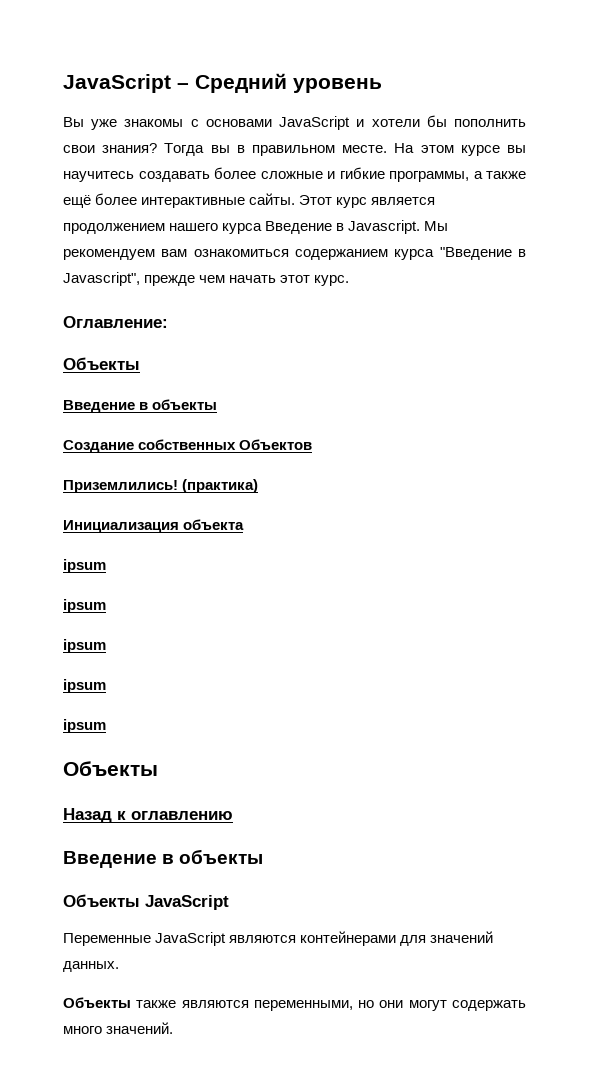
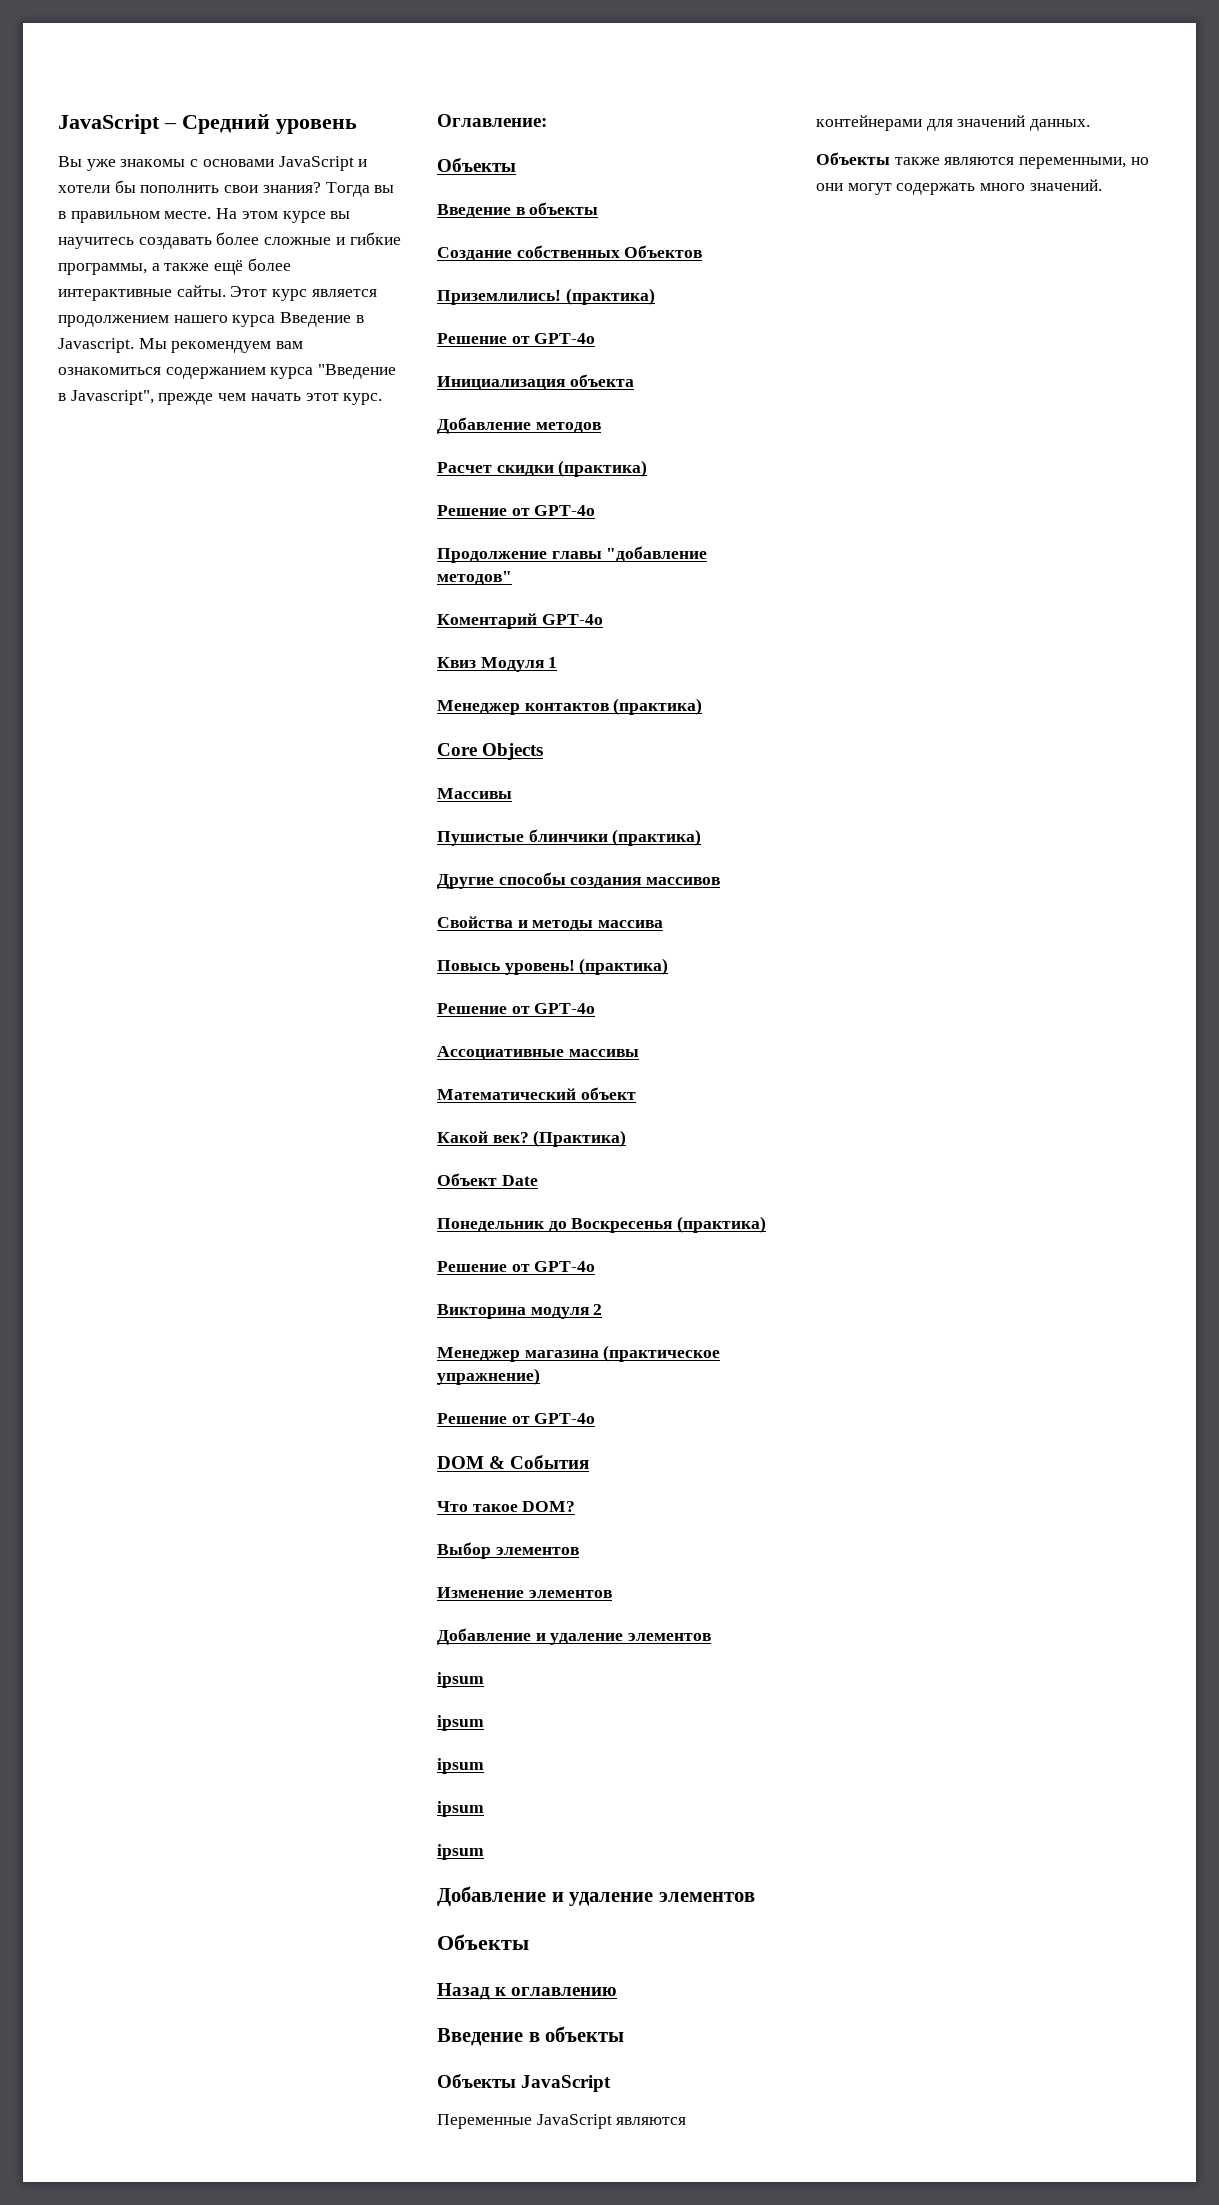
(259, 486) none -> [437,333,596,344] // Решение от GPT-4o
(245, 524) none -> [437,417,601,434] [437,460,648,477] [437,505,596,516] [437,546,708,563] [437,571,512,585] [437,613,603,629] [437,657,558,672] [437,698,703,715] [437,743,544,760] [437,788,512,799] [437,829,702,846] [437,872,721,889] [437,916,664,931] [437,958,669,975] [437,1003,596,1014] [437,1046,639,1060] [437,1087,636,1100] [437,1130,627,1147] [437,1173,538,1186] [437,1216,767,1233] [437,1261,596,1272] [437,1304,603,1319] [437,1345,721,1362] [437,1368,540,1385] [437,1413,596,1424] [437,1455,590,1469] [437,1501,576,1512] [437,1542,579,1559] [437,1587,612,1598] [437,1628,712,1645] // Добавление методов // Расчет скидки (практика) // Решение от GPT-4o // Продолжение главы "добавление методов" // Коментарий GPT-4o // Квиз Модуля 1 // Менеджер контактов (практика) // Core Objects // Массивы // Пушистые блинчики (практика) // Другие способы создания массивов // Свойства и методы массива // Повысь уровень! (практика) // Решение от GPT-4o // Ассоциативные массивы // Математический объект // Какой век? (Практика) // Объект Date // Понедельник до Воскресенья (практика) // Решение от GPT-4o // Викторина модуля 2 // Менеджер магазина (практическое упражнение) // Решение от GPT-4o // DOM & События // Что такое DOM? // Выбор элементов // Изменение элементов // Добавление и удаление элементов
(106, 726) none -> [437,1886,755,1906] // Добавление и удаление элементов

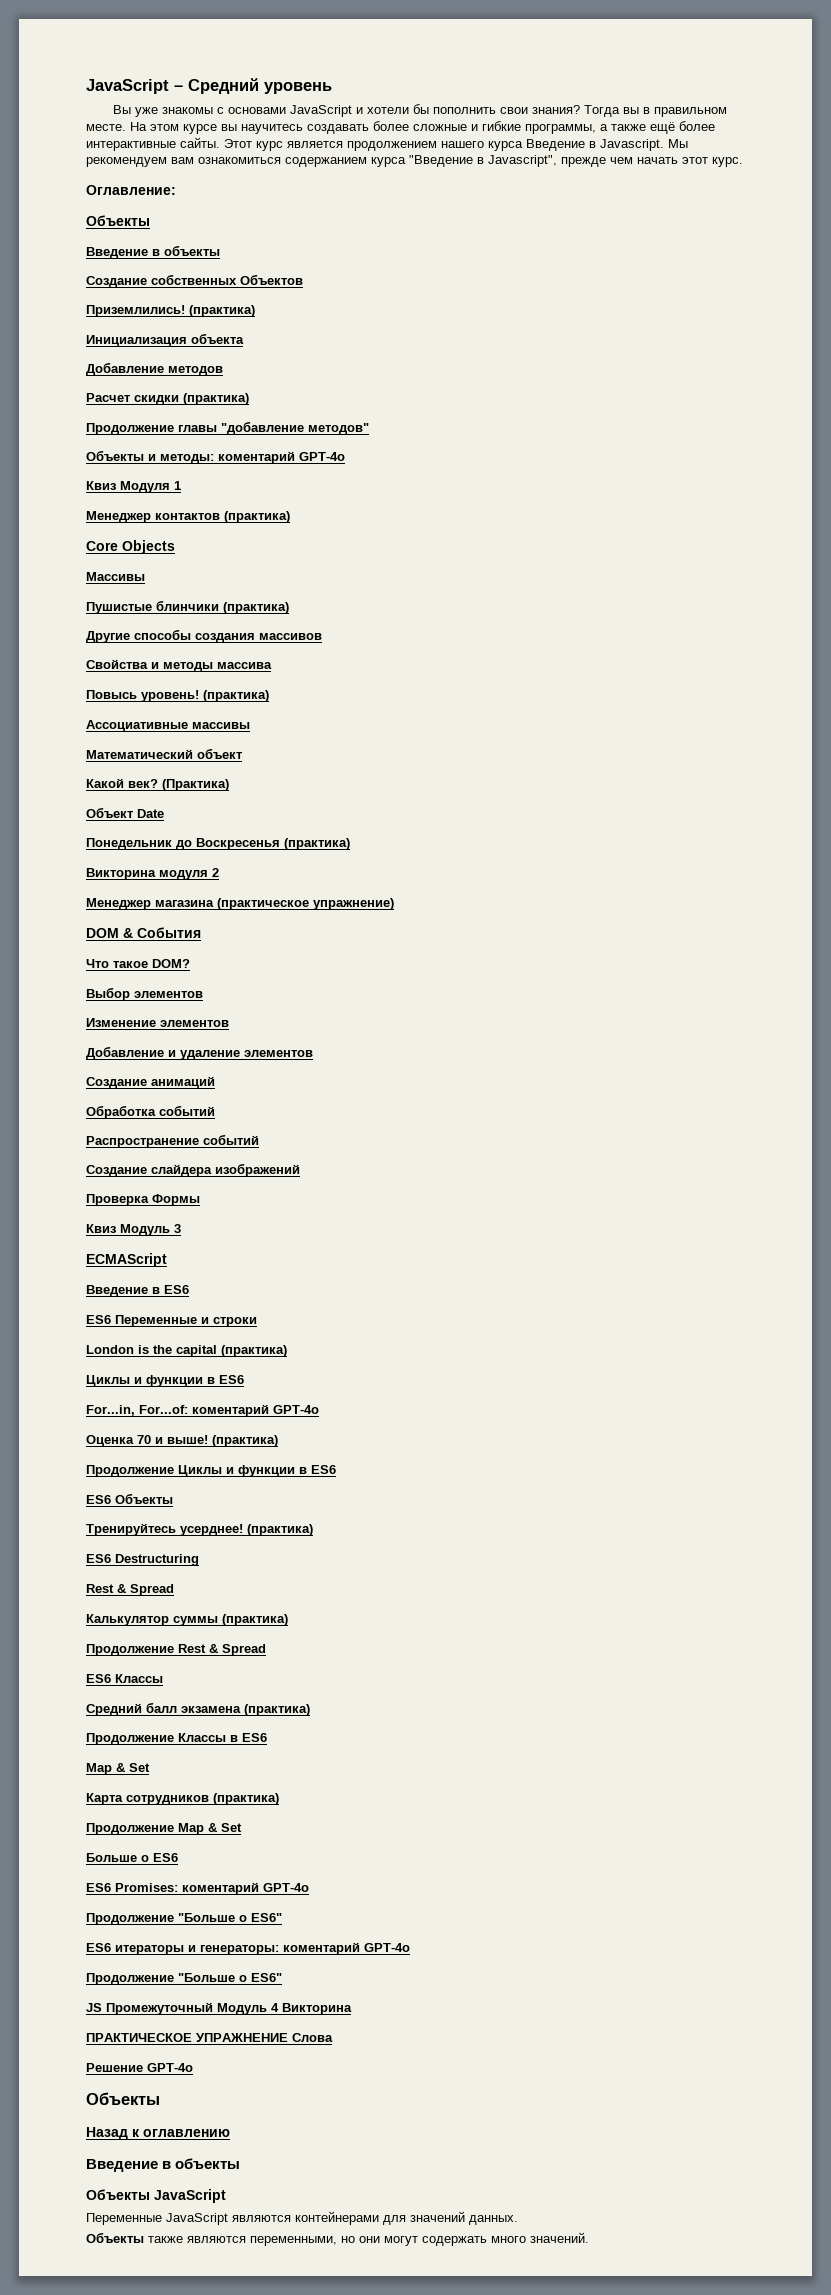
[437,333,596,344] // Решение от GPT-4o -> (255, 311) none
[437,505,596,516] // Решение от GPT-4o -> (249, 399) none
[437,613,537,629] Коментарий -> [86,450,295,464] Объекты и методы: коментарий
[437,1003,596,1014] // Решение от GPT-4o -> (269, 696) none
[437,1261,596,1272] // Решение от GPT-4o -> (350, 844) none
[437,1413,596,1424] // Решение от GPT-4o -> (394, 904) none
[437,1672,484,1688] [437,1715,484,1731] [437,1758,484,1774] [437,1801,484,1817] [437,1844,484,1860] [437,1886,755,1906] ipsum // ipsum // ipsum // ipsum // ipsum // Добавление и удаление элементов -> [86,1076,215,1089] [86,1105,215,1119] [86,1134,259,1148] [86,1163,300,1177] [86,1194,200,1206] [86,1224,181,1236] [86,1253,167,1267] [86,1285,189,1297] [86,1315,257,1327] [86,1345,287,1357] [86,1375,244,1387] [86,1404,319,1417] [86,1435,278,1447] [86,1465,336,1477] [86,1493,173,1504] [86,1523,313,1536] [86,1554,199,1566] [86,1584,174,1596] [86,1614,288,1626] [86,1644,266,1656] [86,1674,163,1683] [86,1702,310,1716] [86,1733,267,1745] [86,1763,150,1775] [86,1793,279,1805] [86,1823,242,1835] [86,1853,178,1862] [86,1882,309,1895] [86,1913,282,1925] [86,1942,410,1955] [86,1973,282,1985] [86,2002,352,2015] [86,2033,333,2042] [86,2063,193,2072] Создание анимаций // Обработка событий // Распространение событий // Создание слайдера изображений // Проверка Формы // Квиз Модуль 3 // ECMAScript // Введение в ES6 // ES6 Переменные и строки // London is the capital (практика) // Циклы и функции в ES6 // For...in, For...of: коментарий GPT-4o // Оценка 70 и выше! (практика) // Продолжение Циклы и функции в ES6 // ES6 Объекты // Тренируйтесь усерднее! (практика) // ES6 Destructuring // Rest & Spread // Калькулятор суммы (практика) // Продолжение Rest & Spread // ES6 Классы // Средний балл экзамена (практика) // Продолжение Классы в ES6 // Map & Set // Карта сотрудников (практика) // Продолжение Map & Set // Больше о ES6 // ES6 Promises: коментарий GPT-4o // Продолжение "Больше о ES6" // ES6 итераторы и генераторы: коментарий GPT-4o // Продолжение "Больше о ES6" // JS Промежуточный Модуль 4 Викторина // ПРАКТИЧЕСКОЕ УПРАЖНЕНИЕ Слова // Решение GPT-4o

